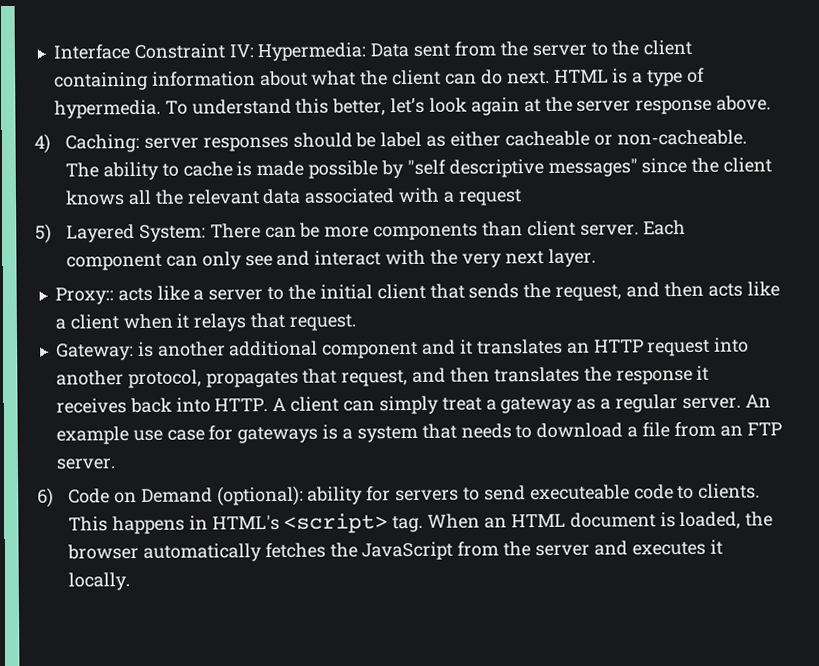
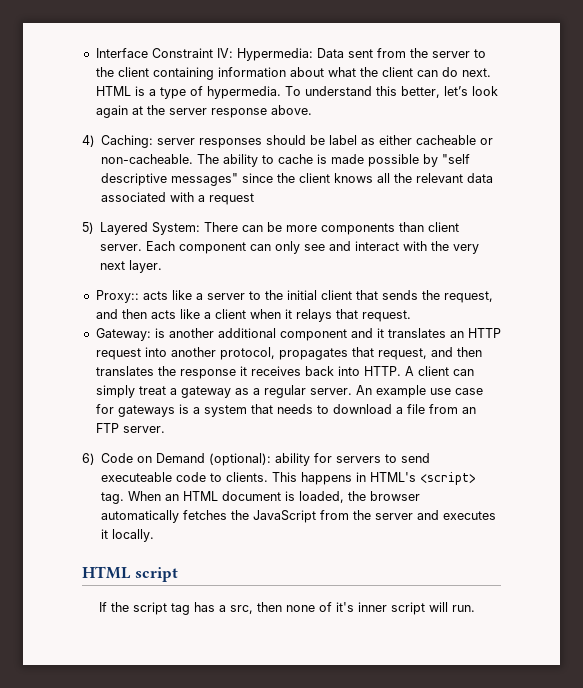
(131, 581) none -> [82,566,179,582] [99,602,476,615] // HTML script // If the script tag has a src, then none of it's inner script will run.

